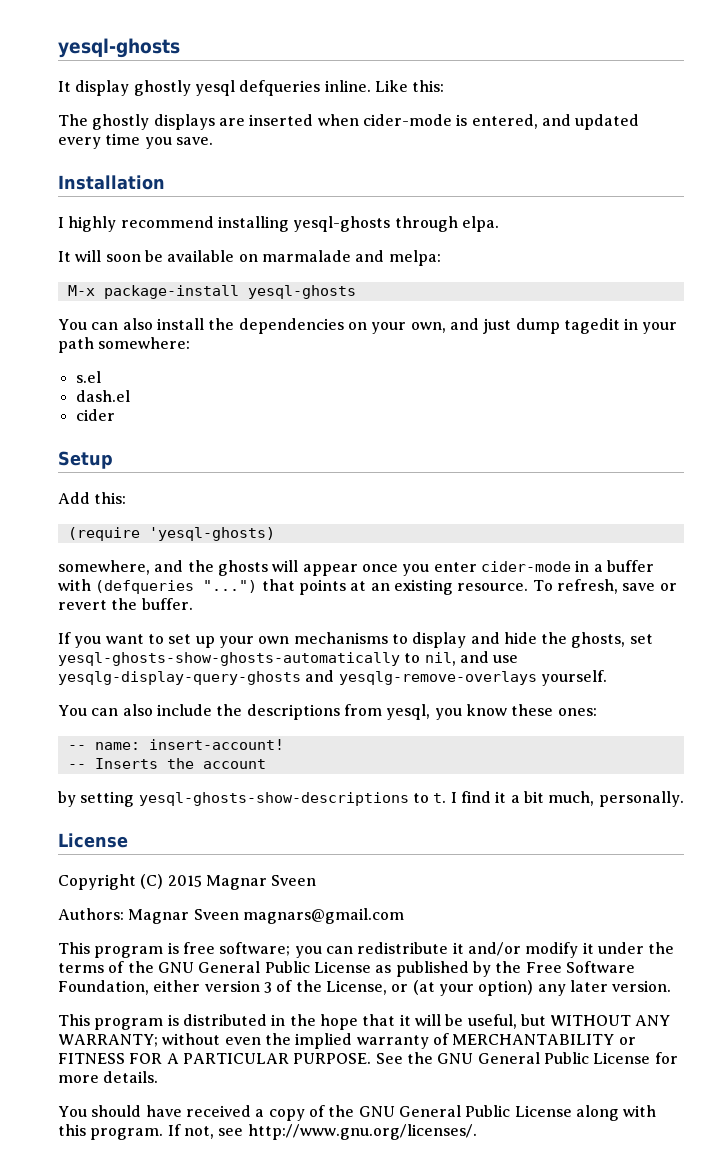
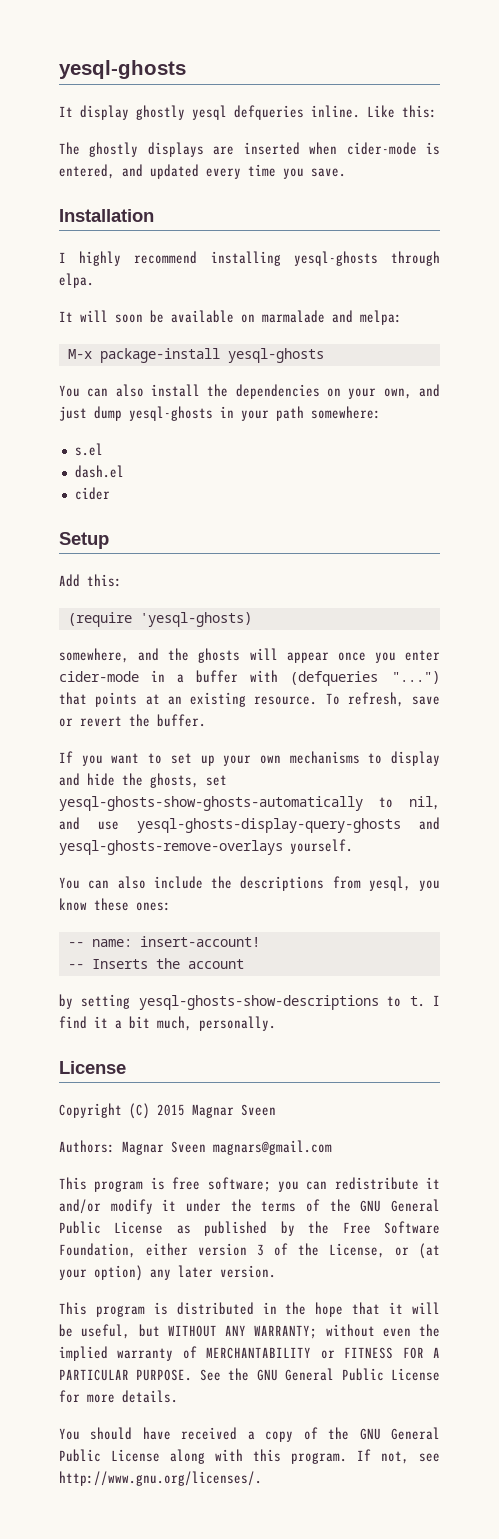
[563,318,620,334] tagedit -> [129,406,213,421] yesql-ghosts
[58,670,537,685] yesqlg-display-query-ghosts and yesqlg-remove-overlays -> [137,817,440,833] [59,840,283,855] yesql-ghosts-display-query-ghosts and yesql-ghosts-remove-overlays

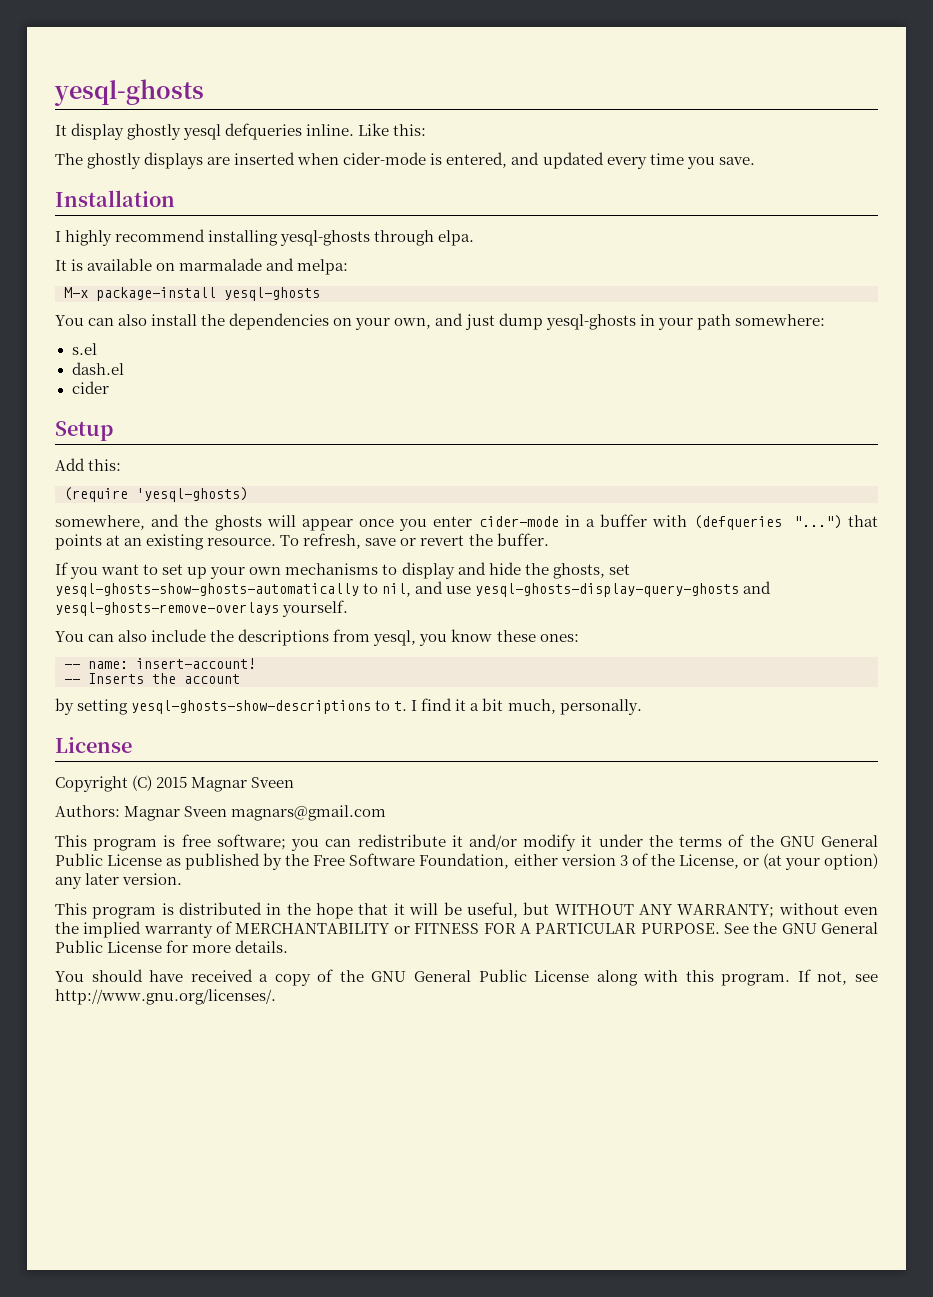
[80,310,164,323] will soon be -> [71,259,84,271] is

